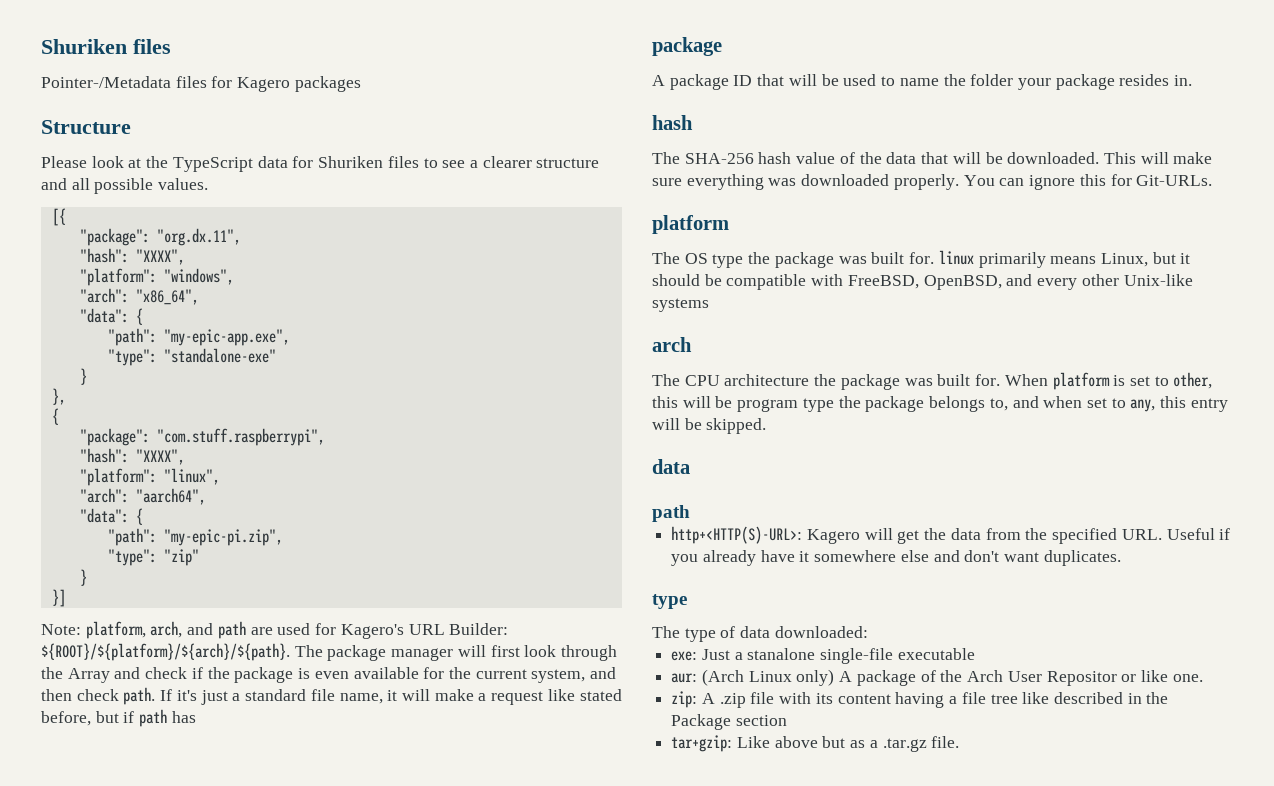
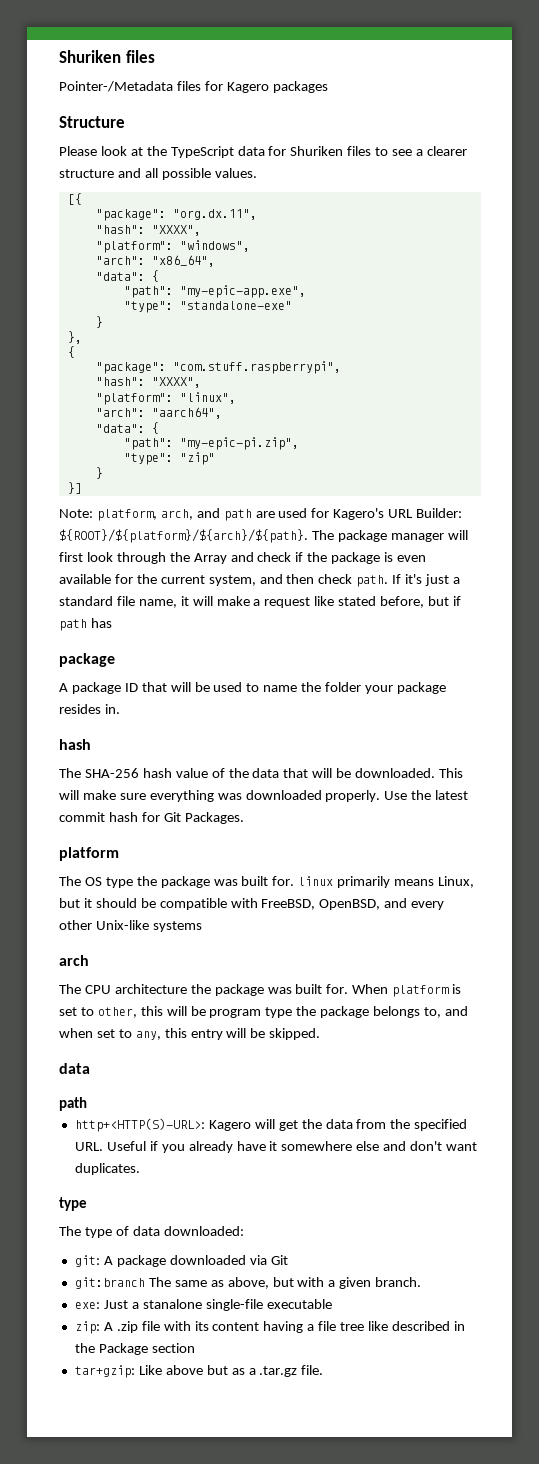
[963,174,1213,190] You can ignore this for Git-URLs. -> [384,790,469,800] [59,812,244,824] Use the latest commit hash for Git Packages.
(868, 632) none -> [74,1255,288,1267] [74,1277,422,1289] // git: A package downloaded via Git // git:branch The same as above, but with a given branch.
[671,669,1203,686] // aur: (Arch Linux only) A package of the Arch User Repositor or like one. -> (332, 1304) none

